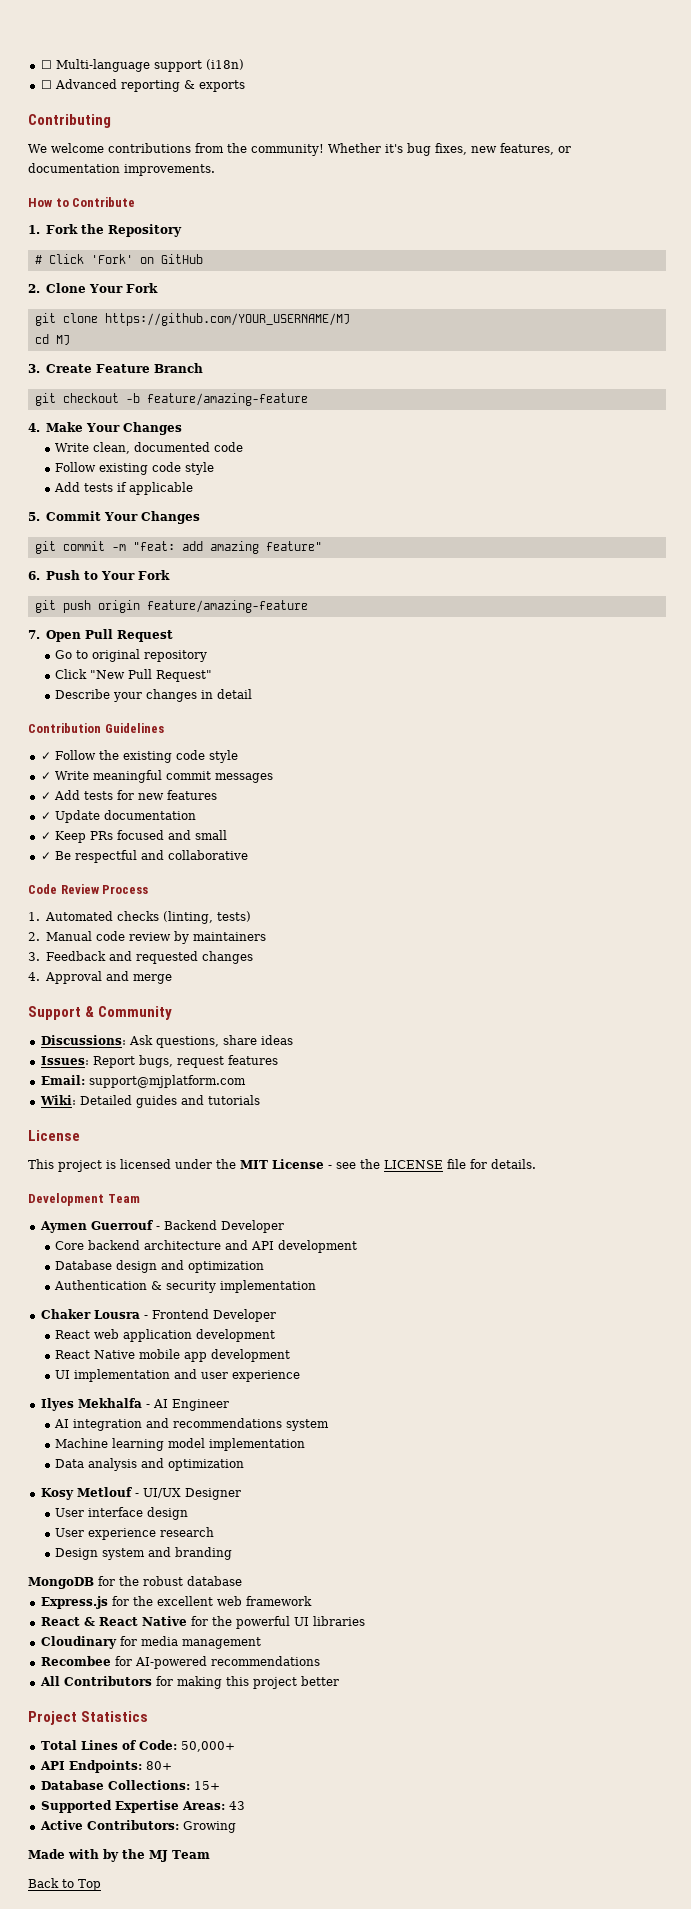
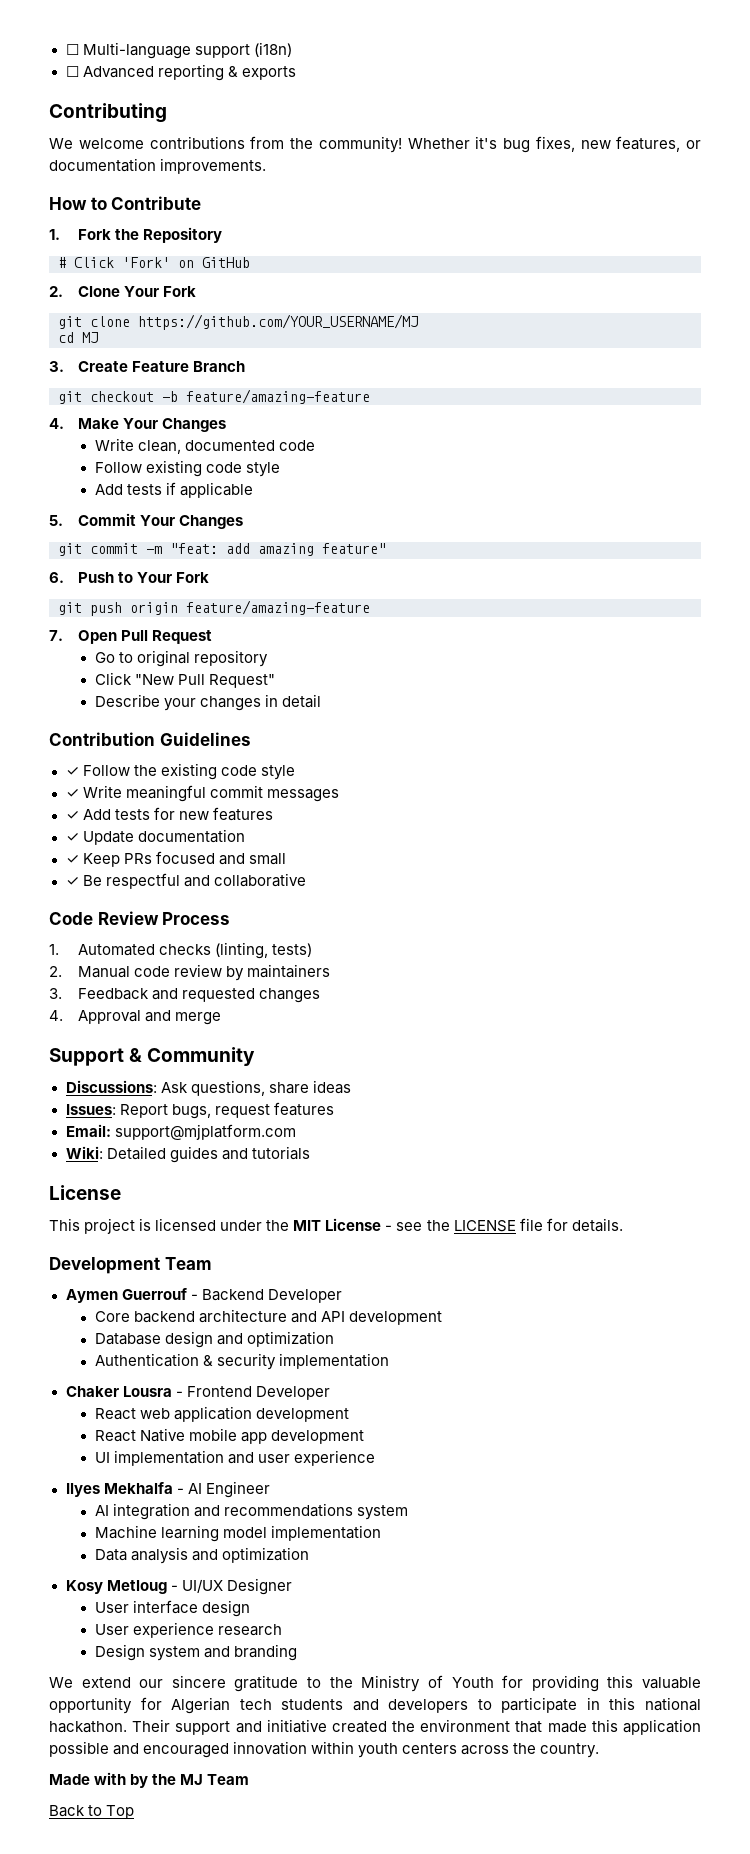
[76,1487,132,1497] Metlouf -> [106,1580,167,1594] Metloug
[28,1576,242,1589] [40,1596,312,1609] [40,1616,365,1629] [40,1636,261,1649] [40,1656,320,1669] [39,1676,339,1689] [28,1711,149,1725] [40,1740,235,1752] [39,1760,172,1773] [40,1780,220,1790] [40,1800,245,1813] [39,1820,236,1833] MongoDB for the robust database // Express.js for the excellent web framework // React & React Native for the powerful UI libraries // Cloudinary for media management // Recombee for AI-powered recommendations // All Contributors for making this project better // Project Statistics // Total Lines of Code: 50,000+ // API Endpoints: 80+ // Database Collections: 15+ // Supported Expertise Areas: 43 // Active Contributors: Growing -> [49,1675,702,1692] [49,1697,701,1714] [49,1719,702,1735] [49,1741,600,1758] We extend our sincere gratitude to the Ministry of Youth for providing this valuable opportunity for Algerian tech students and developers to participate in this national hackathon. Their support and initiative created the environment that made this application possible and encouraged innovation within youth centers across the country.

